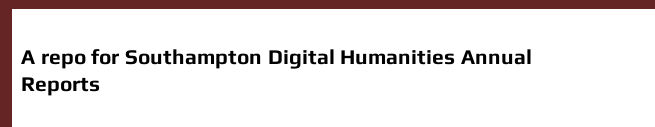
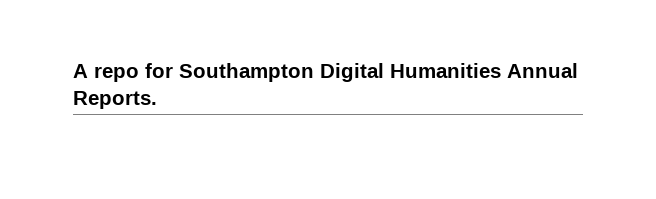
[21,77,100,96] Reports -> [73,91,157,109] Reports.

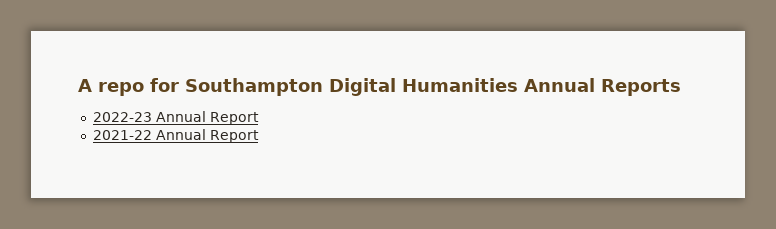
[73,91,157,109] Reports. -> [601,79,681,96] [92,111,259,125] [92,129,259,143] Reports // 2022-23 Annual Report // 2021-22 Annual Report

